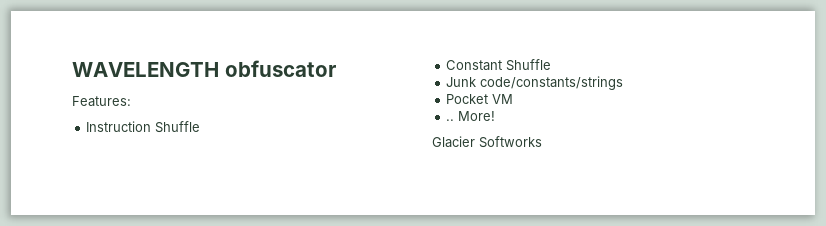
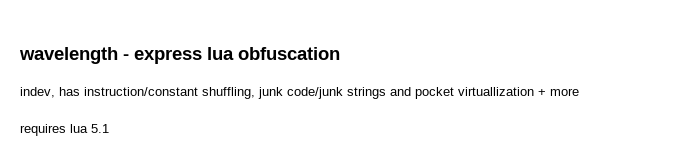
[72,60,336,77] [72,96,131,107] [86,121,201,133] [446,59,552,71] [446,76,624,90] [446,94,514,104] [446,111,496,121] [432,136,542,148] WAVELENGTH obfuscator // Features: // Instruction Shuffle // Constant Shuffle // Junk code/constants/strings // Pocket VM // .. More! // Glacier Softworks -> [19,47,340,64] [20,87,579,99] [20,124,109,136] wavelength - express lua obfuscation // indev, has instruction/constant shuffling, junk code/junk strings and pocket virtuallization + more // requires lua 5.1

